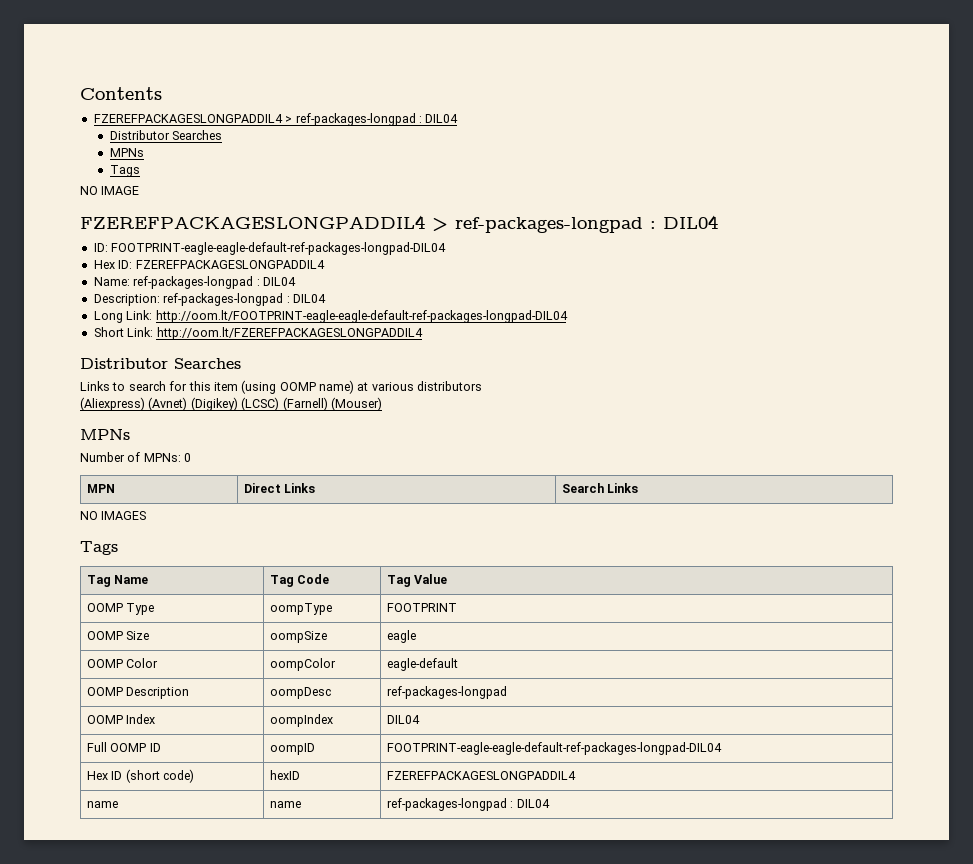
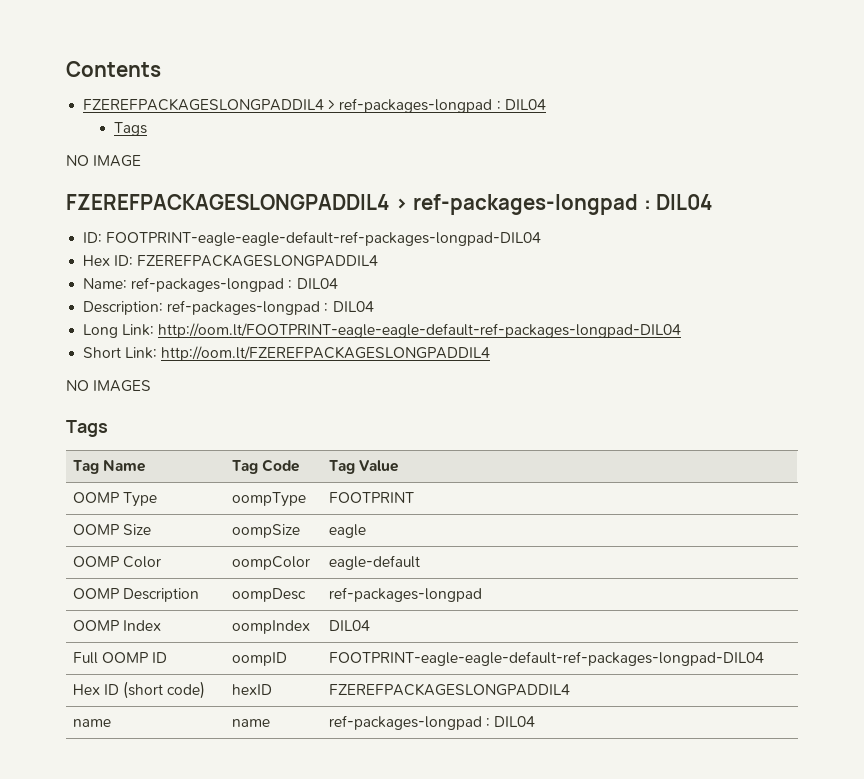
[109,130,223,140] [109,148,144,157] // Distributor Searches // MPNs -> (546, 104) none
[80,358,241,369] [80,380,483,394] [80,397,382,411] [80,429,130,440] [80,452,192,462] [87,484,116,493] [244,483,316,493] [562,483,639,493] // Distributor Searches // Links to search for this item (using OOMP name) at various distributors // (Aliexpress) (Avnet) (Digikey) (LCSC) (Farnell) (Mouser) // MPNs // Number of MPNs: 0 // MPN | Direct Links | Search Links -> (491, 353) none

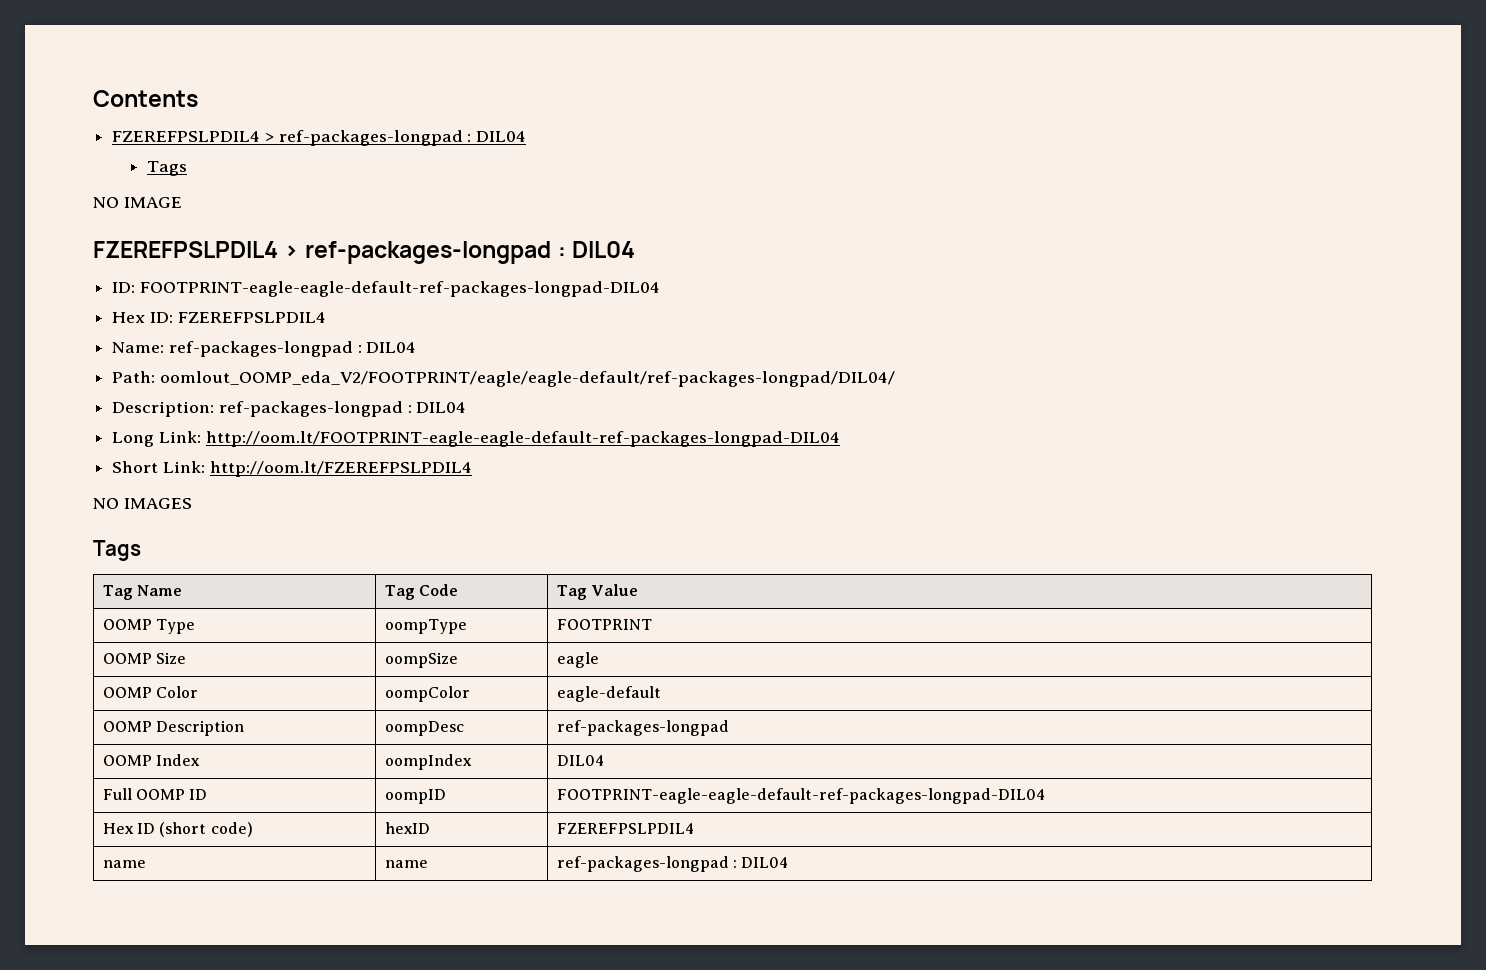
[83,98,325,111] FZEREFPACKAGESLONGPADDIL4 -> [112,131,261,142] FZEREFPSLPDIL4
[66,194,389,210] FZEREFPACKAGESLONGPADDIL4 -> [93,241,278,258] FZEREFPSLPDIL4
[137,254,379,267] FZEREFPACKAGESLONGPADDIL4 -> [177,312,326,323] FZEREFPSLPDIL4
(338, 283) none -> [112,371,895,387] // Path: oomlout_OOMP_eda_V2/FOOTPRINT/eagle/eagle-default/ref-packages-longpad/DIL04/
[161,346,491,361] http://oom.lt/FZEREFPACKAGESLONGPADDIL4 -> [209,461,472,477] http://oom.lt/FZEREFPSLPDIL4
[328,683,570,696] FZEREFPACKAGESLONGPADDIL4 -> [556,823,694,834] FZEREFPSLPDIL4

